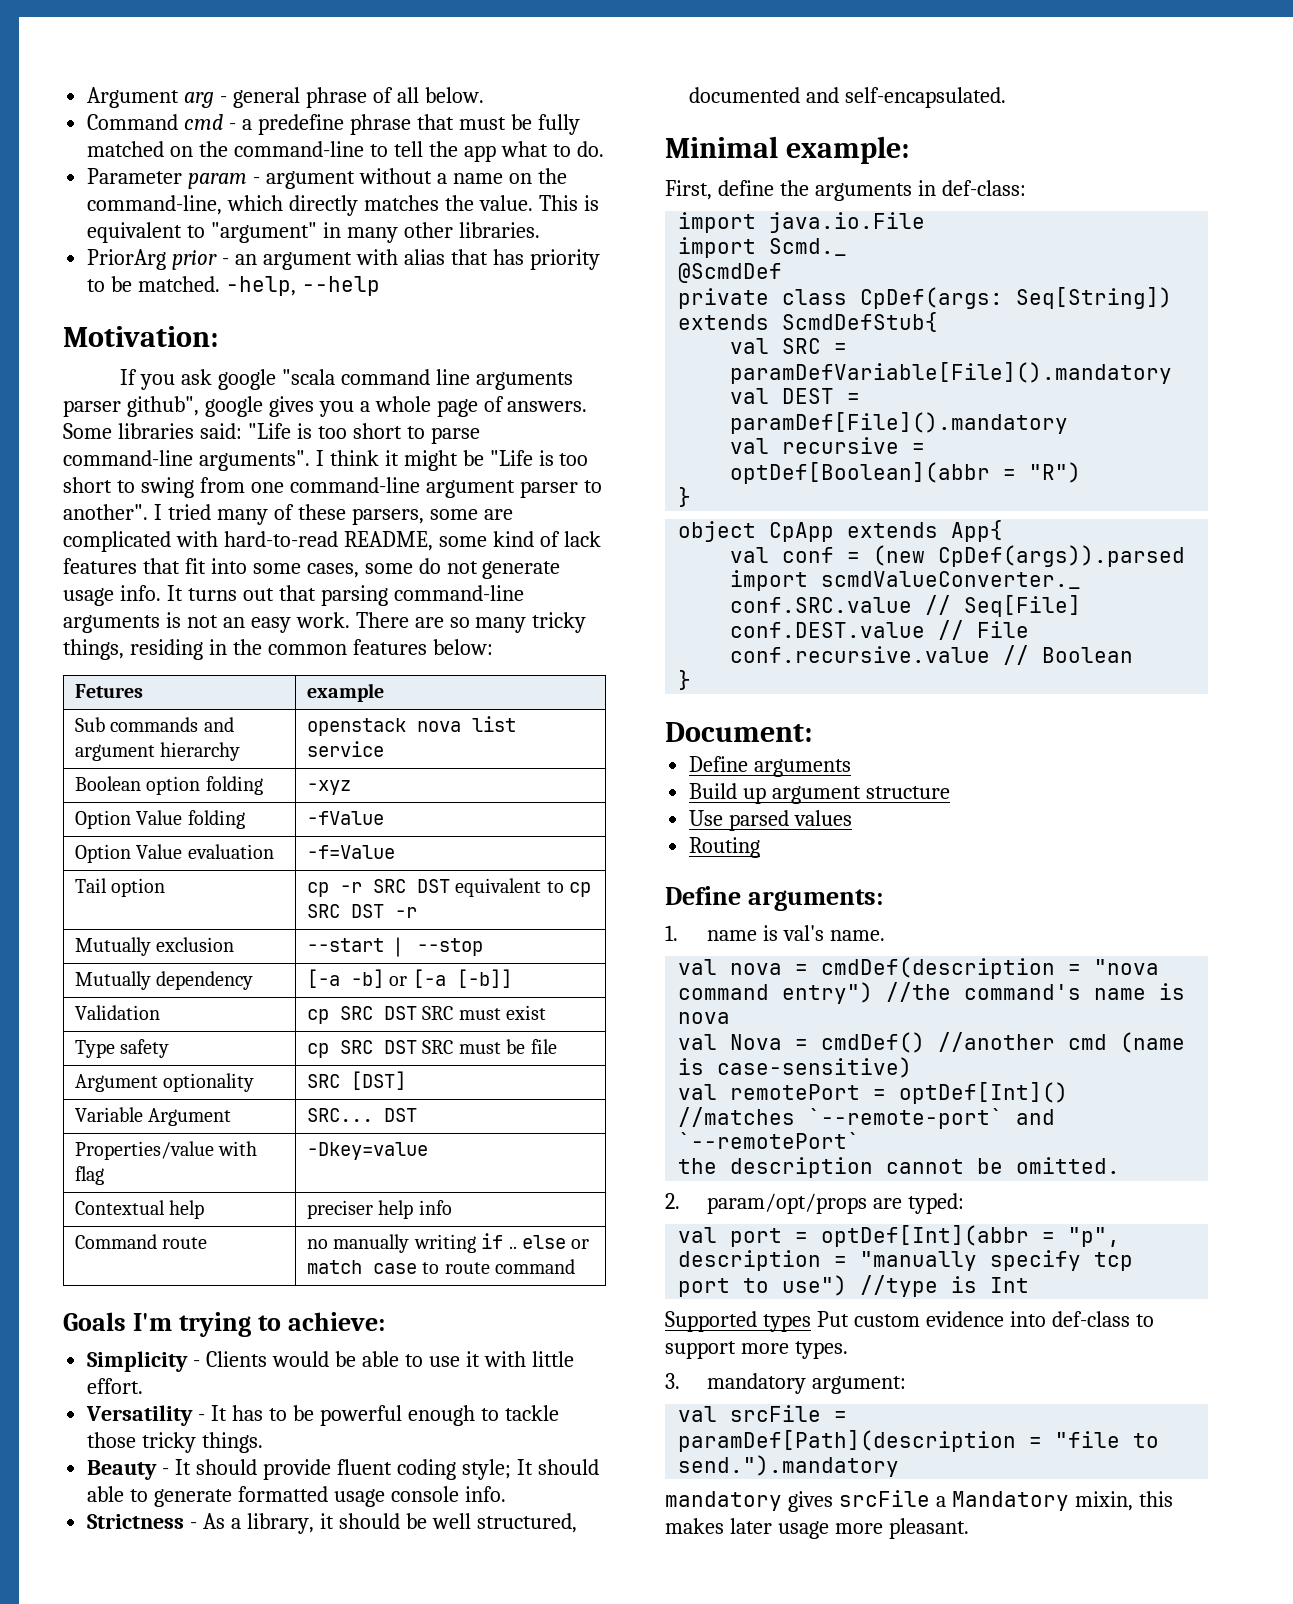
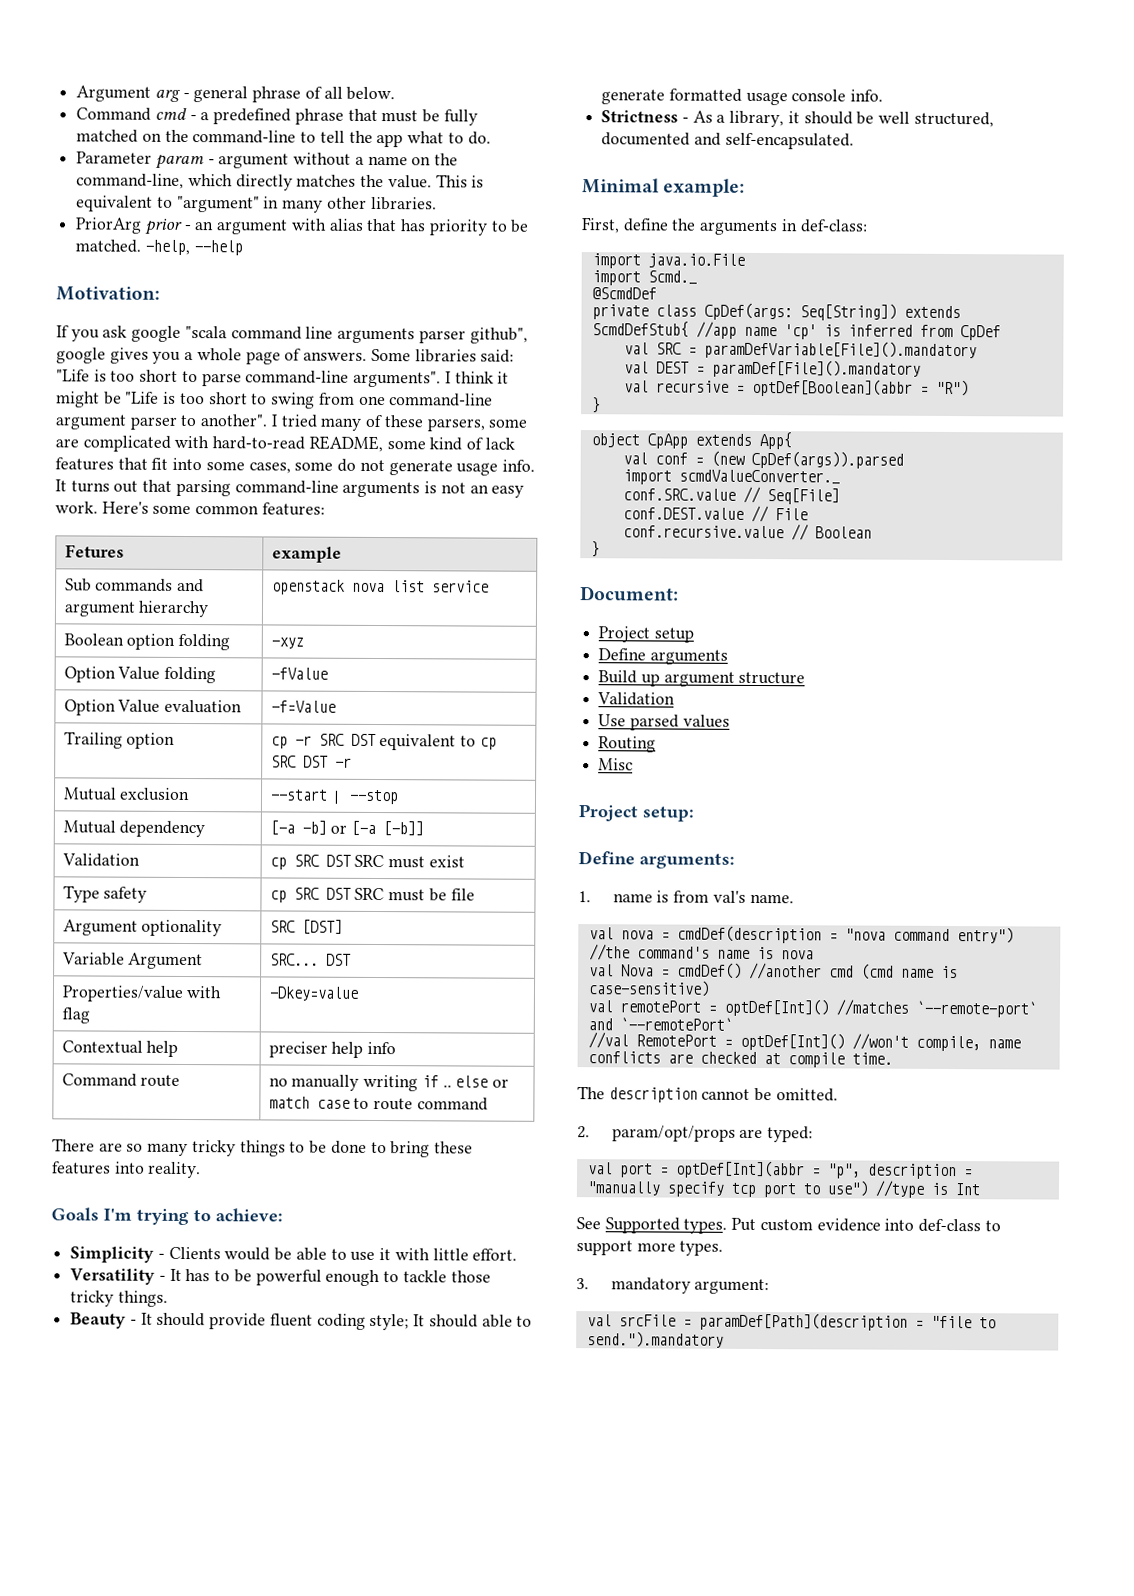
[257,114,344,135] predefine -> [213,108,292,125] predefined
[355,612,587,633] [63,639,493,660] There are so many tricky things, residing in the common features below: -> [101,501,325,516] Here's some common features:
[74,878,107,893] Tail -> [63,731,123,749] Trailing
[74,937,151,956] Mutually -> [62,787,117,801] Mutual
[74,971,151,990] Mutually -> [62,820,116,834] Mutual
(576, 1266) none -> [52,1138,473,1158] [52,1161,202,1179] // There are so many tricky things to be done to bring these features into reality.
(939, 322) none -> [695,321,1001,341] //app name 'cp' is inferred from CpDef
(812, 732) none -> [598,626,694,643] // Project setup
(951, 792) none -> [597,692,676,706] // Validation
(761, 847) none -> [598,758,634,771] [578,804,694,822] // Misc // Project setup:
(779, 933) none -> [673,890,710,903] from
[1120,1032,1186,1053] (name -> [860,963,934,980] (cmd name
[678,1158,718,1174] the -> [587,1032,1021,1052] [587,1051,893,1068] [577,1086,605,1100] //val RemotePort = optDef[Int]() //won't compile, name conflicts are checked at compile time. // The
[665,1311,811,1332] Supported types -> [576,1217,728,1234] See Supported types.
[665,1490,1173,1512] [665,1518,969,1539] // mandatory gives srcFile a Mandatory mixin, this makes later usage more pleasant. -> (724, 1339) none

